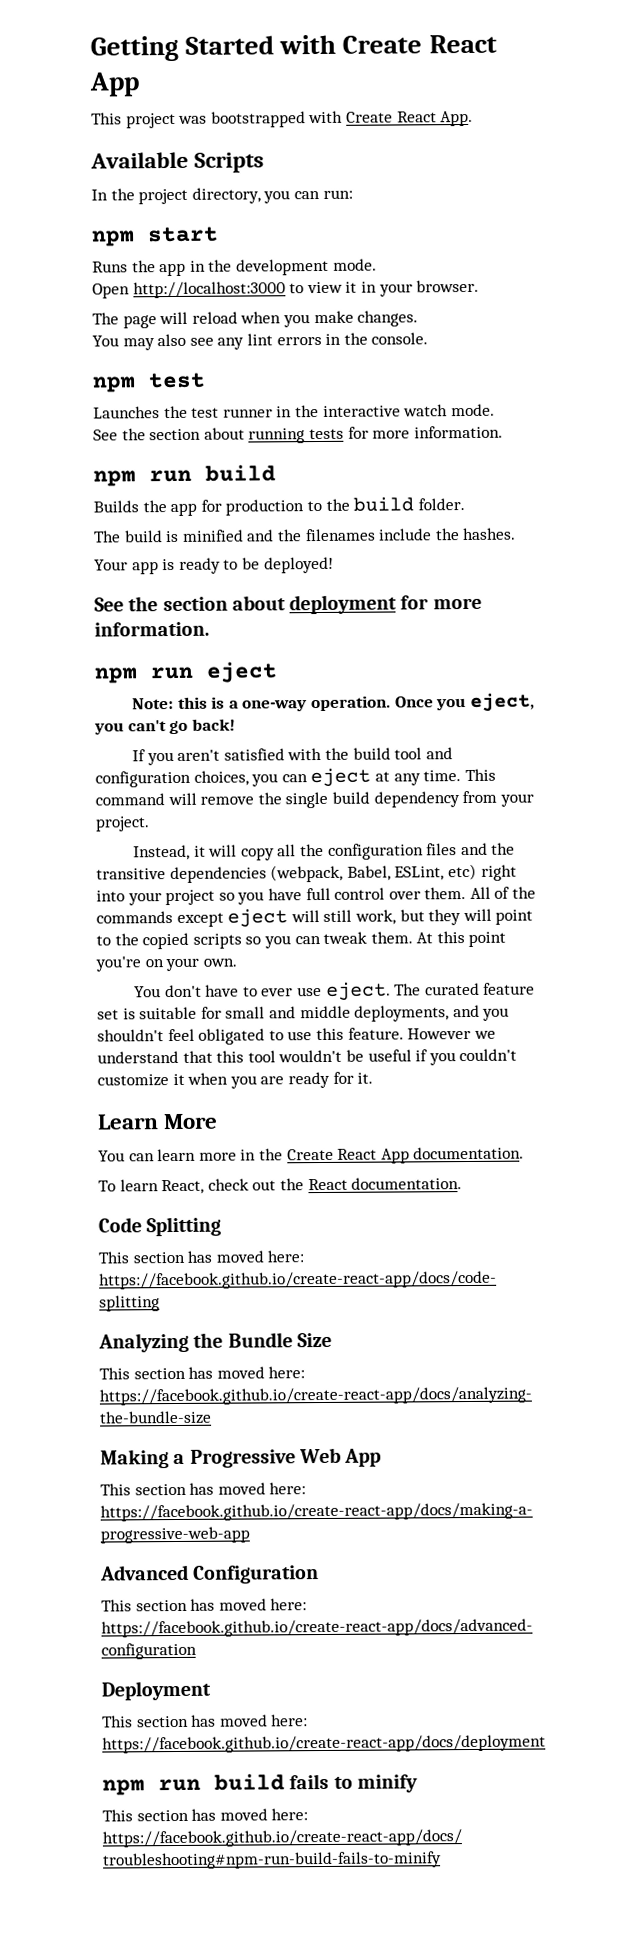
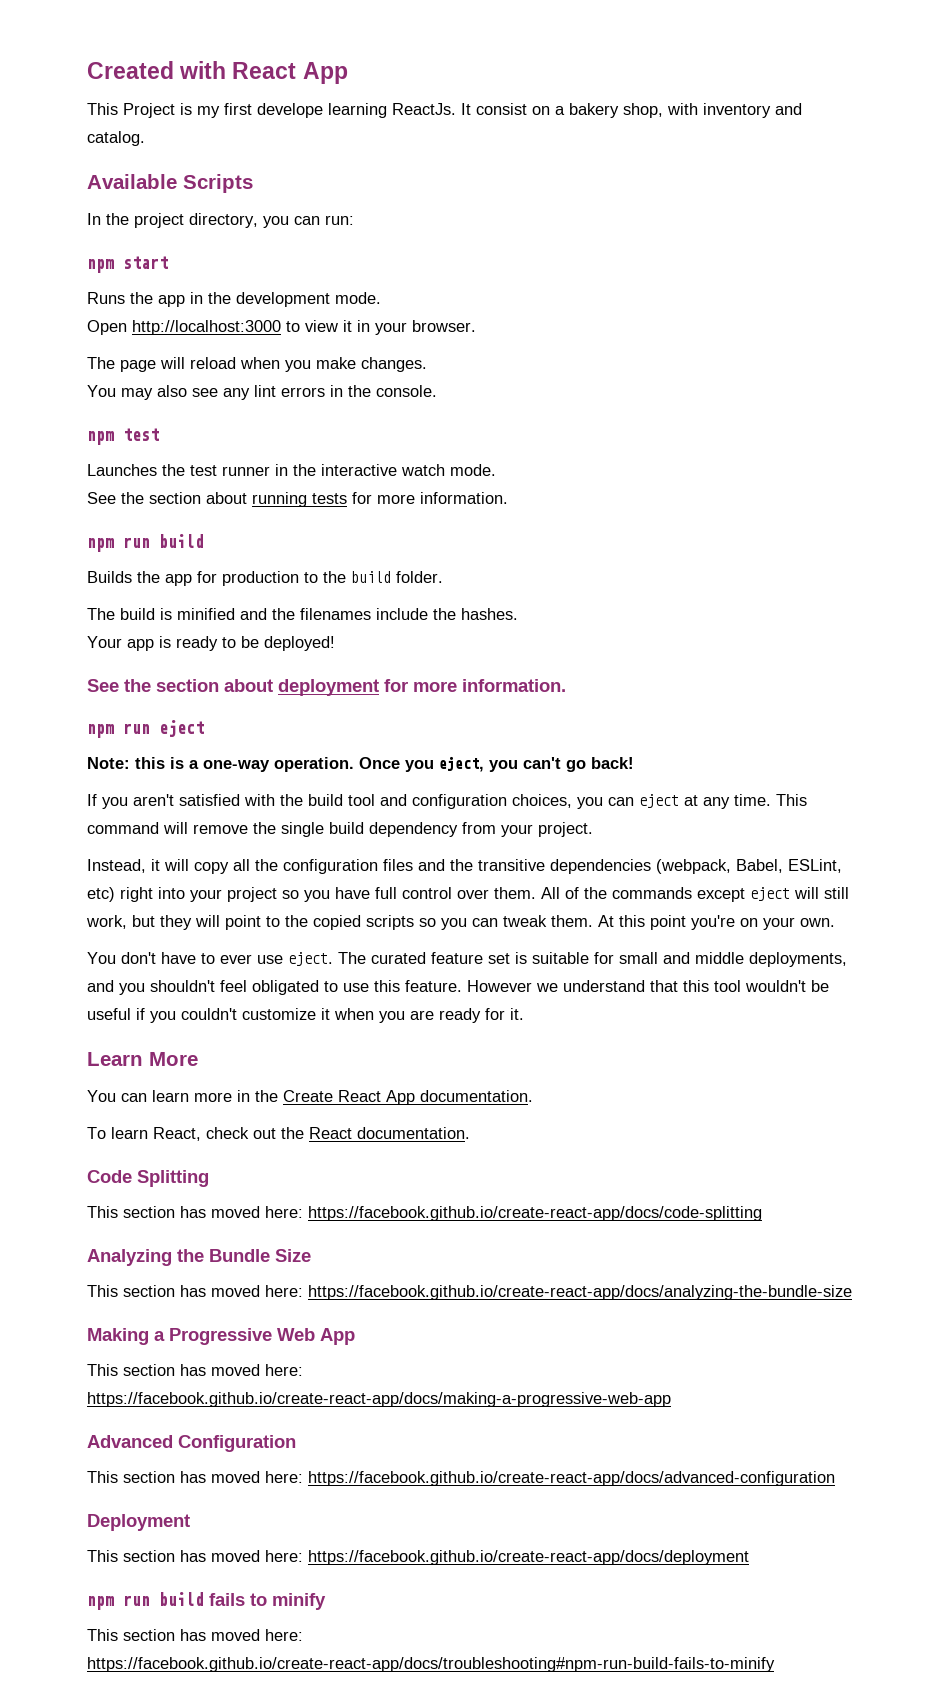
[90,34,423,62] Getting Started with Create -> [87,61,227,79] Created with
[125,110,474,129] project was bootstrapped with Create React App. -> [123,103,802,118] [87,131,145,146] Project is my first develope learning ReactJs. It consist on a bakery shop, with inventory and catalog.

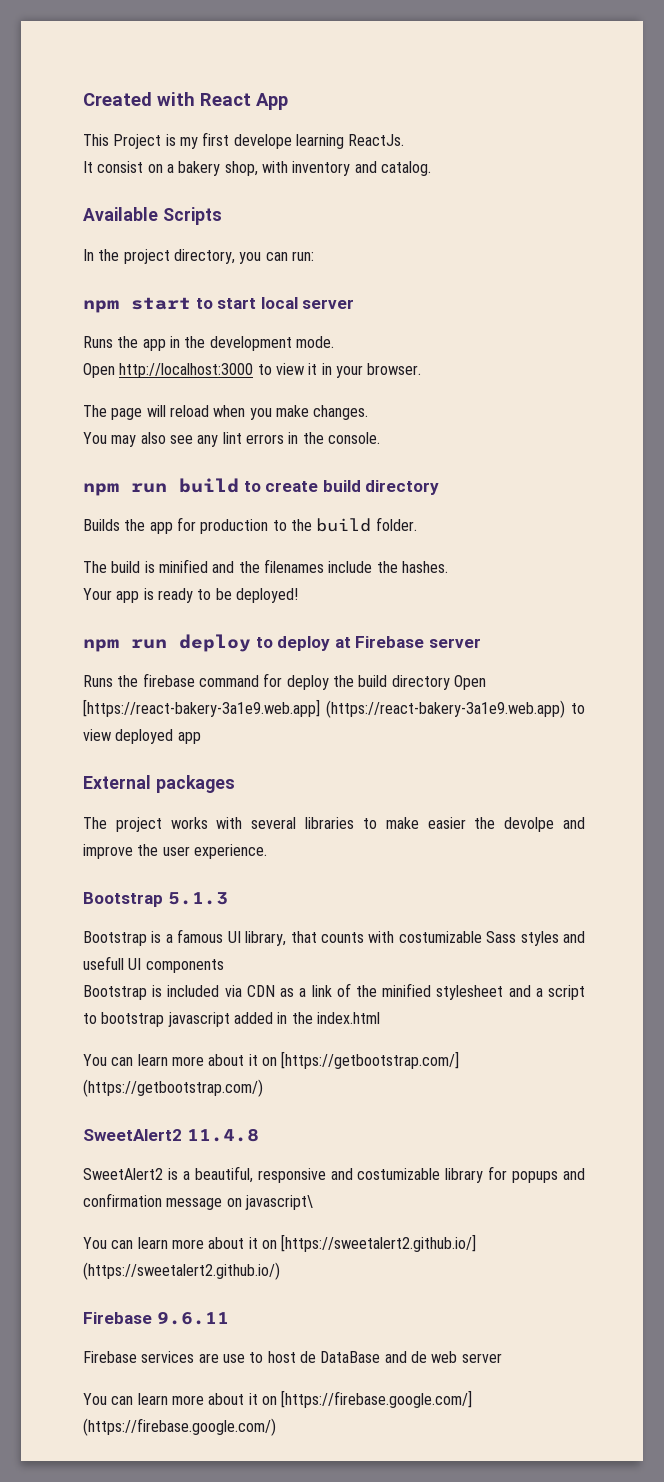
(456, 109) none -> (405, 140) //
(168, 262) none -> [195,297,355,309] to start local server
[87,428,159,445] [87,464,496,476] [87,492,508,507] [87,534,204,552] // npm test // Launches the test runner in the interactive watch mode. // See the section about running tests for more information. // npm run build -> [83,478,440,496] // npm run build to create build directory
[87,679,566,696] [87,720,204,738] [87,756,634,772] [87,794,807,809] [87,822,593,837] [87,859,842,874] [87,887,849,902] [86,915,835,930] [87,952,847,967] [87,980,829,995] [87,1008,524,1023] [87,1052,198,1066] [87,1090,533,1105] [87,1127,470,1141] [87,1170,209,1187] [87,1206,762,1221] [87,1249,311,1266] [87,1285,852,1300] [87,1328,355,1345] [87,1364,303,1376] [87,1392,671,1407] [87,1435,296,1452] [87,1471,835,1486] [87,1514,190,1531] [87,1550,749,1565] [87,1592,326,1610] [87,1629,303,1641] [87,1657,775,1672] See the section about deployment for more information. // npm run eject // Note: this is a one-way operation. Once you eject, you can't go back! // If you aren't satisfied with the build tool and configuration choices, you can eject at any time. This command will remove the single build dependency from your project. // Instead, it will copy all the configuration files and the transitive dependencies (webpack, Babel, ESLint, etc) right into your project so you have full control over them. All of the commands except eject will still work, but they will point to the copied scripts so you can tweak them. At this point you're on your own. // You don't have to ever use eject. The curated feature set is suitable for small and middle deployments, and you shouldn't feel obligated to use this feature. However we understand that this tool wouldn't be useful if you couldn't customize it when you are ready for it. // Learn More // You can learn more in the Create React App documentation. // To learn React, check out the React documentation. // Code Splitting // This section has moved here: https://facebook.github.io/create-react-app/docs/code-splitting // Analyzing the Bundle Size // This section has moved here: https://facebook.github.io/create-react-app/docs/analyzing-the-bundle-size // Making a Progressive Web App // This section has moved here: https://facebook.github.io/create-react-app/docs/making-a-progressive-web-app // Advanced Configuration // This section has moved here: https://facebook.github.io/create-react-app/docs/advanced-configuration // Deployment // This section has moved here: https://facebook.github.io/create-react-app/docs/deployment // npm run build fails to minify // This section has moved here: https://facebook.github.io/create-react-app/docs/troubleshooting#npm-run-build-fails-to-minify -> [83,634,481,652] [83,673,486,690] [83,699,585,718] [83,729,201,744] [83,775,235,793] [83,817,585,832] [83,844,267,859] [83,892,228,907] [83,929,585,946] [83,956,224,973] [83,983,586,1000] [83,1012,380,1027] [83,1051,460,1069] [83,1079,263,1097] [83,1128,259,1142] [83,1166,585,1183] [83,1193,313,1210] [83,1234,477,1252] [83,1262,280,1280] [83,1311,229,1325] [83,1351,502,1363] [83,1390,473,1408] [83,1418,276,1436] npm run deploy to deploy at Firebase server // Runs the firebase command for deploy the build directory Open [https://react-bakery-3a1e9.web.app] (https://react-bakery-3a1e9.web.app) to view deployed app // External packages // The project works with several libraries to make easier the devolpe and improve the user experience. // Bootstrap 5.1.3 // Bootstrap is a famous UI library, that counts with costumizable Sass styles and usefull UI components // Bootstrap is included via CDN as a link of the minified stylesheet and a script to bootstrap javascript added in the index.html // You can learn more about it on [https://getbootstrap.com/] (https://getbootstrap.com/) // SweetAlert2 11.4.8 // SweetAlert2 is a beautiful, responsive and costumizable library for popups and confirmation message on javascript\ // You can learn more about it on [https://sweetalert2.github.io/] (https://sweetalert2.github.io/) // Firebase 9.6.11 // Firebase services are use to host de DataBase and de web server // You can learn more about it on [https://firebase.google.com/] (https://firebase.google.com/)

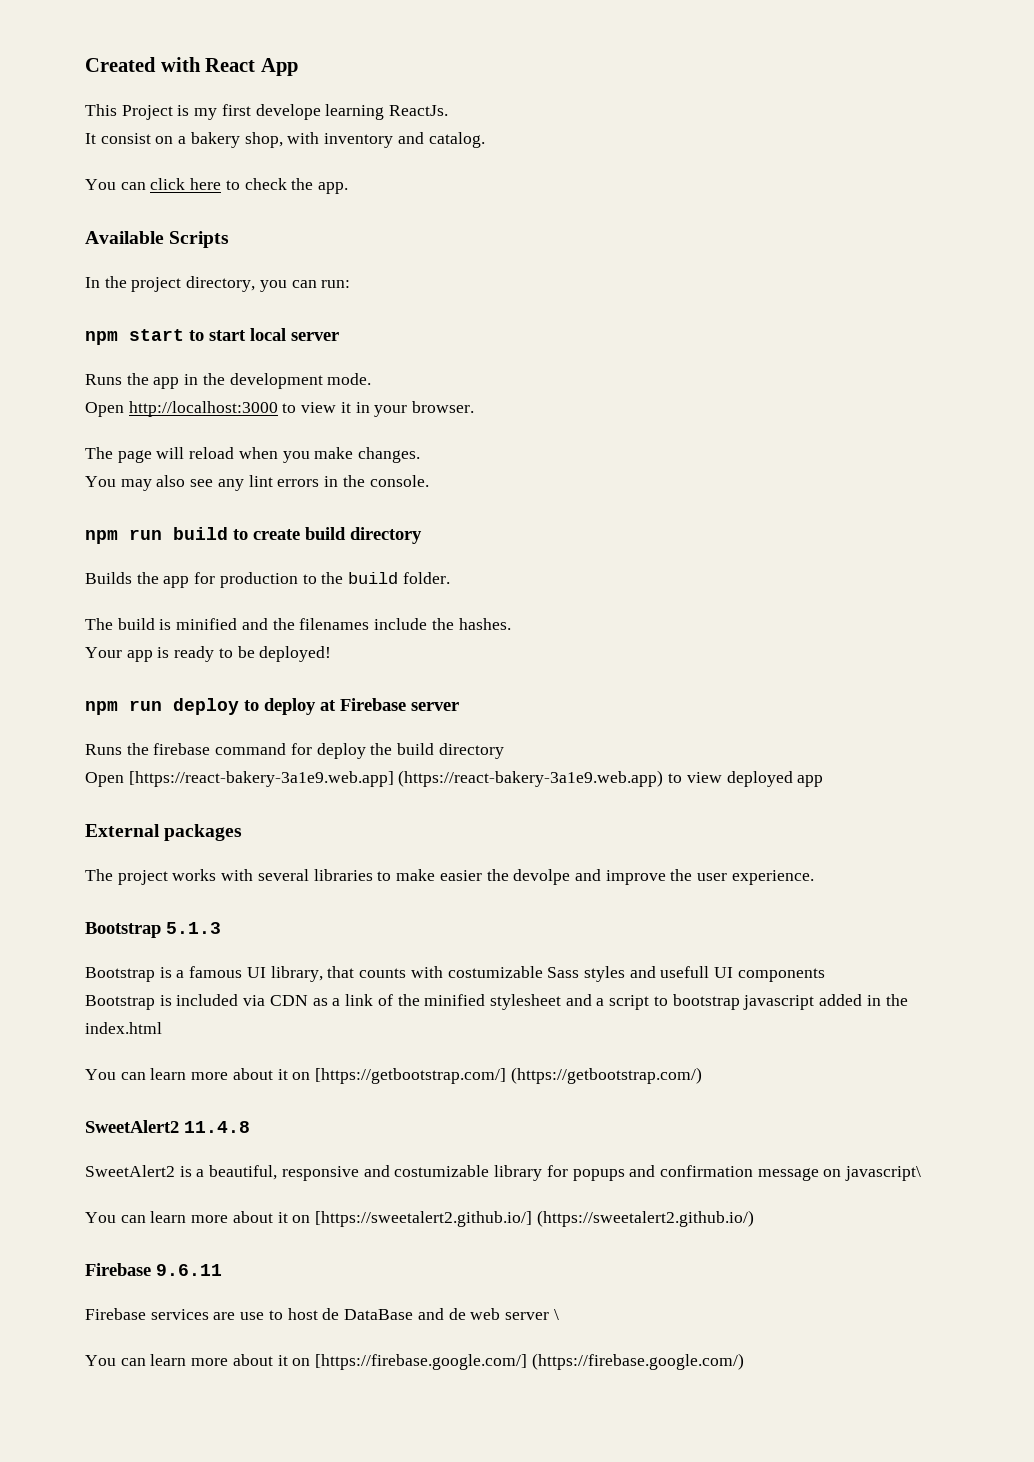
(431, 168) none -> [85,178,349,194] // You can click here to check the app.
(450, 682) none -> (504, 751) //
(502, 1358) none -> [553,1309,559,1320] \

